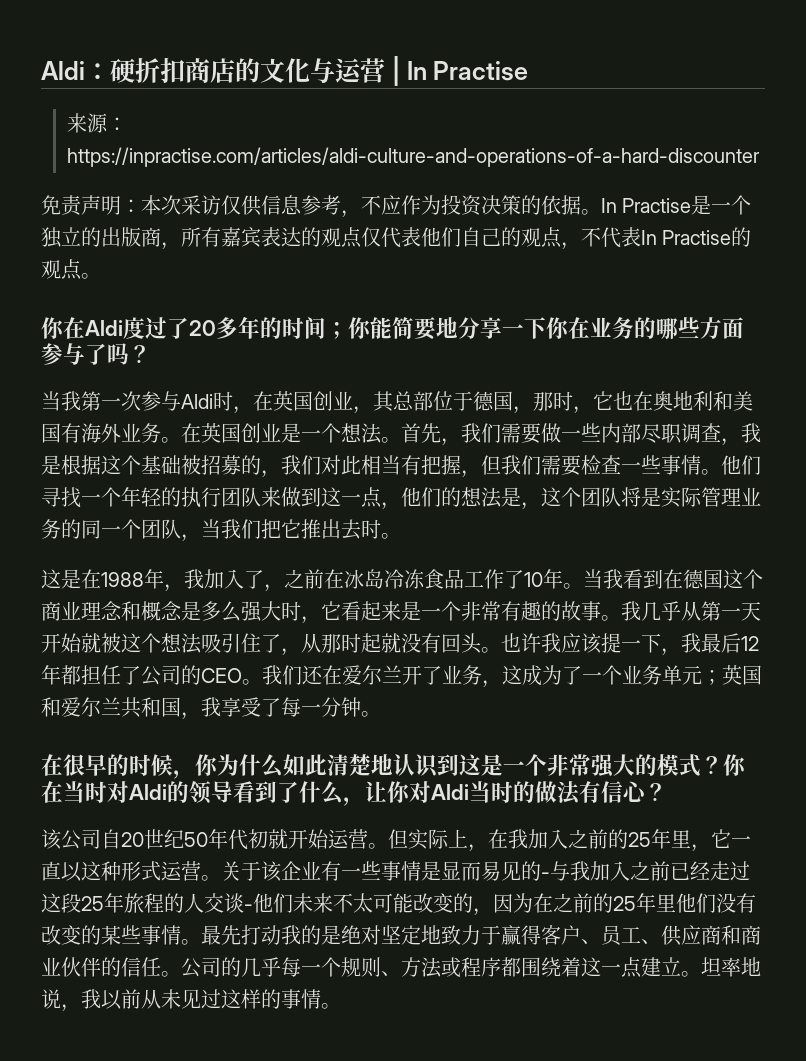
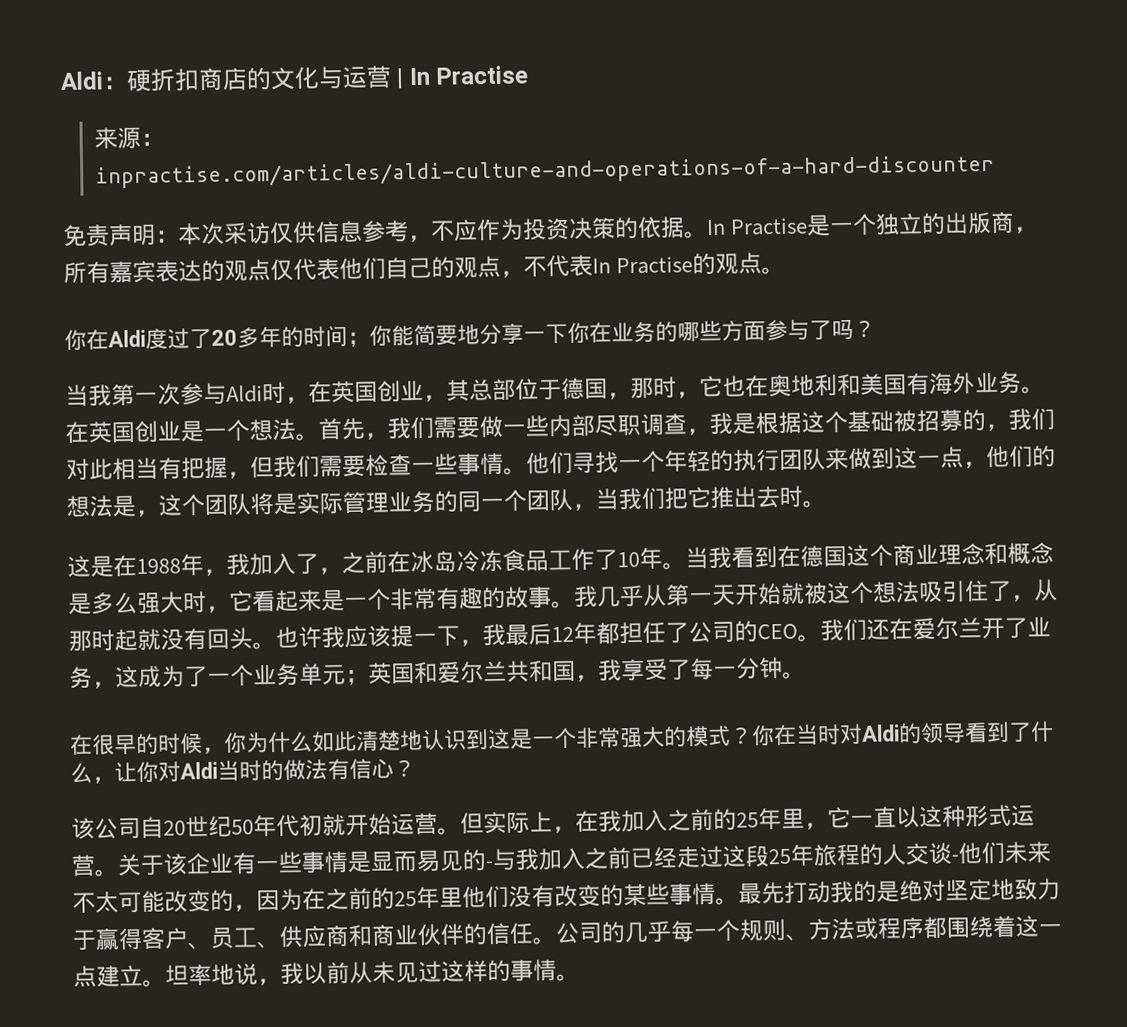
[67,147,761,167] https://inpractise.com/articles/aldi-culture-and-operations-of-a-hard-discounter -> [95,154,996,189] inpractise.com/articles/aldi-culture-and-operations-of-a-hard-discounter

